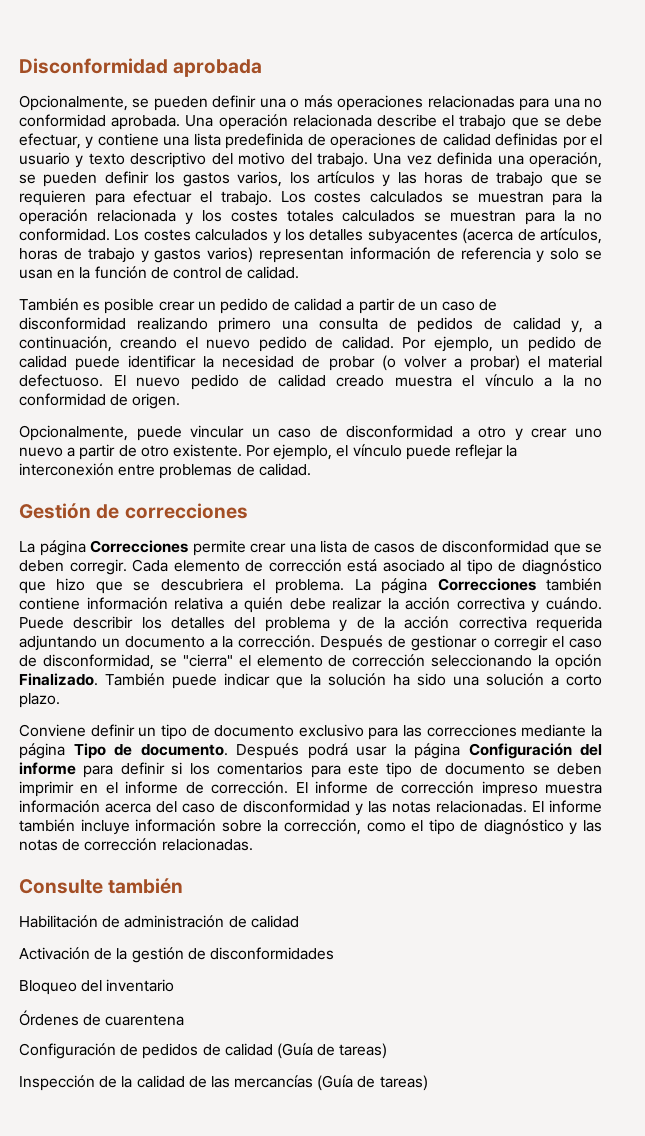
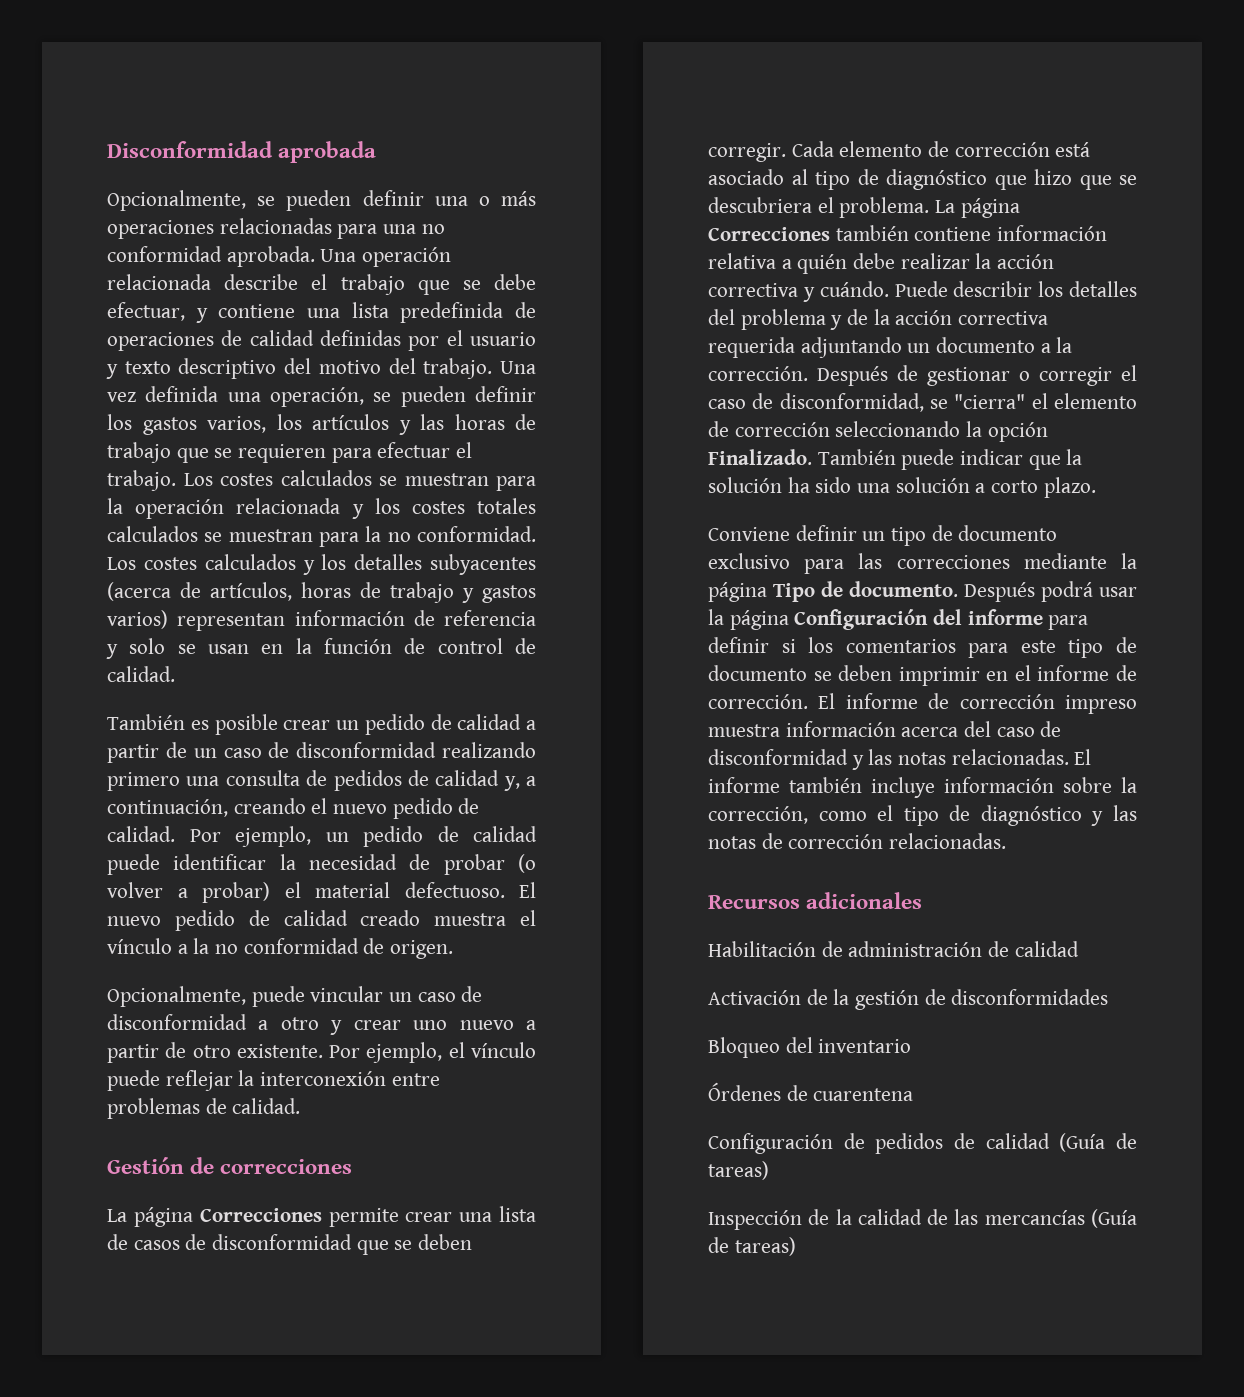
[19,878,184,894] Consulte también -> [708,892,923,909] Recursos adicionales

